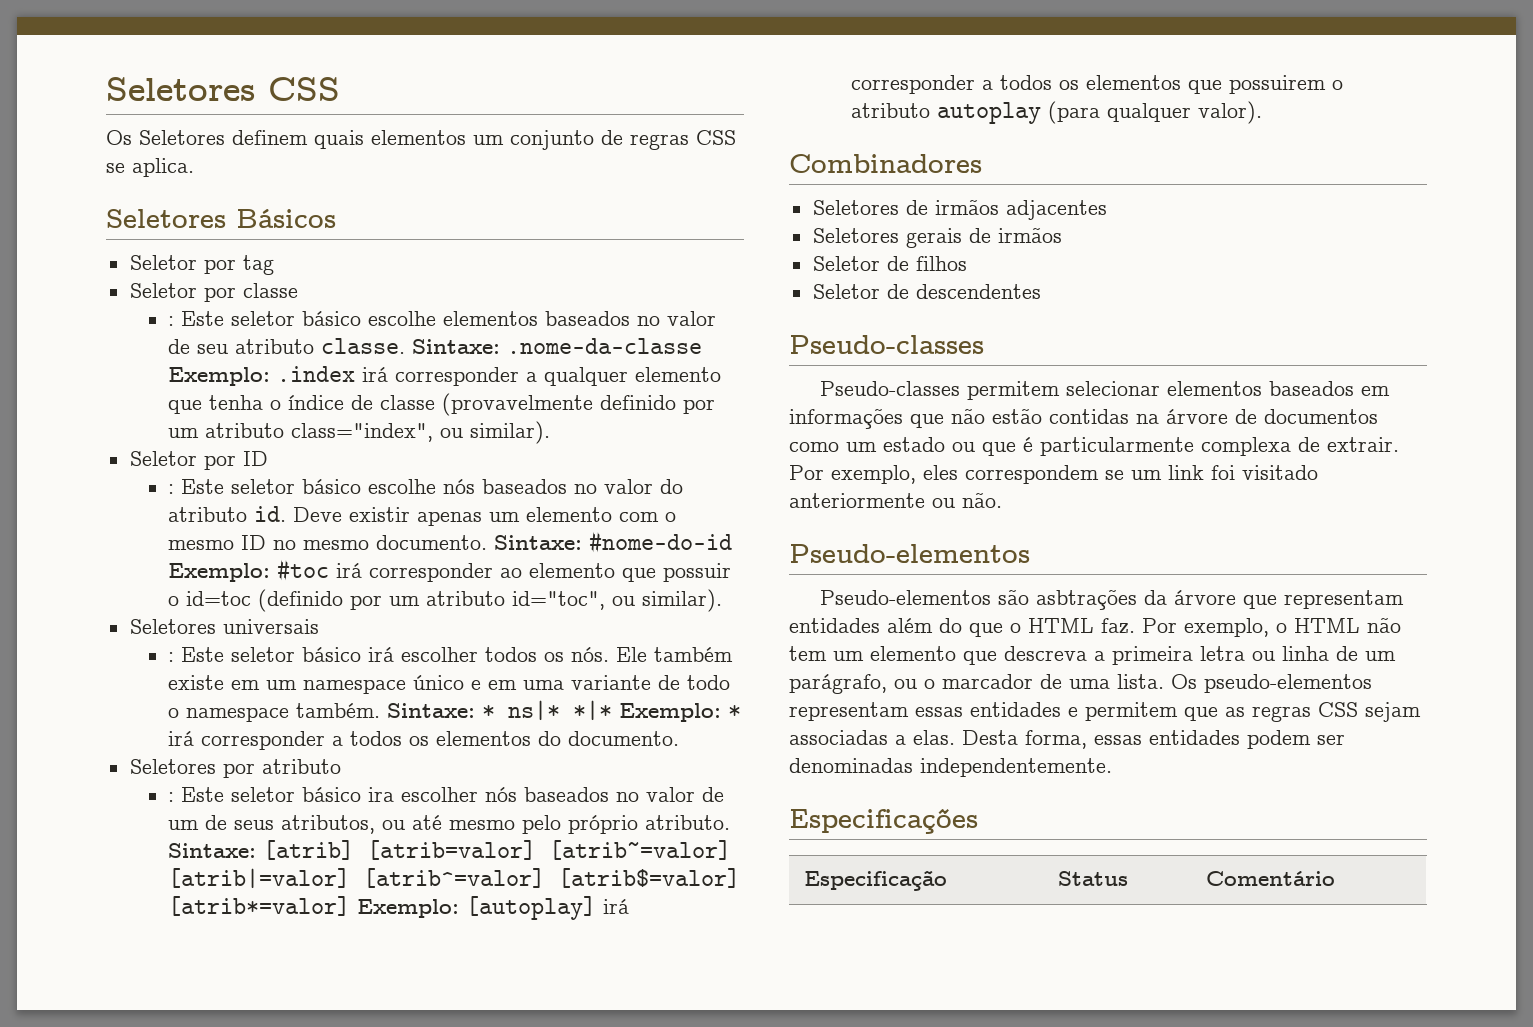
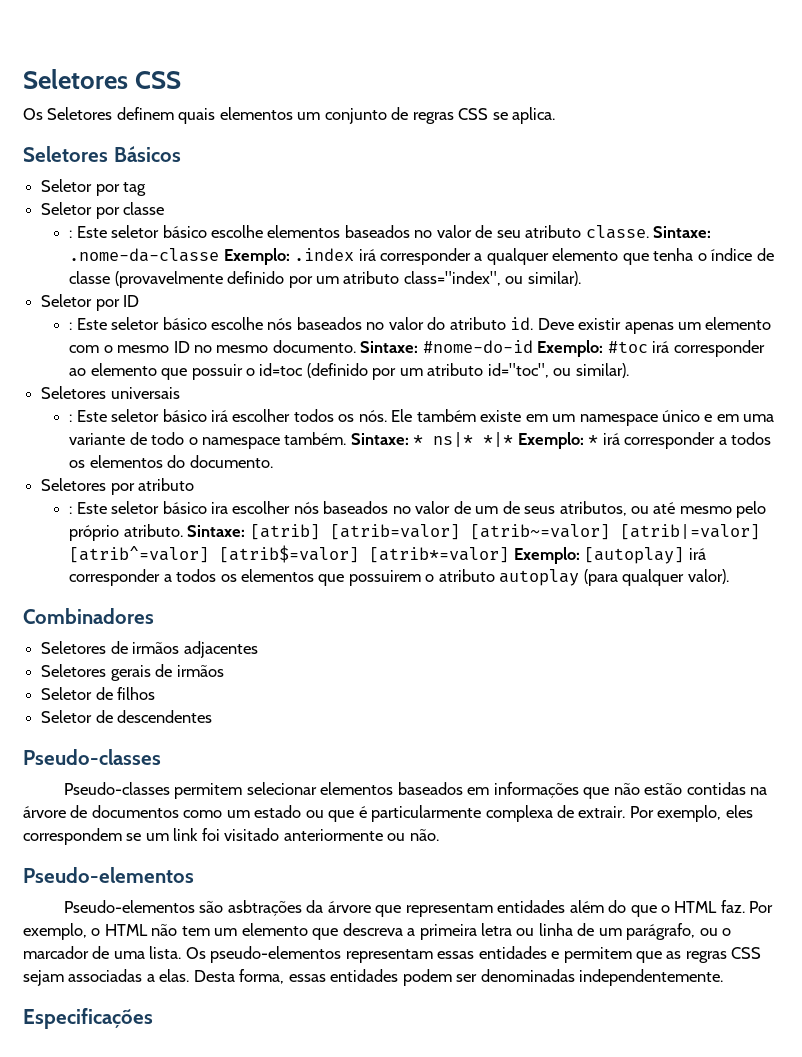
[804,870,948,891] [1058,871,1129,886] [1206,871,1336,886] // Especificação | Status | Comentário -> (153, 1018) none

